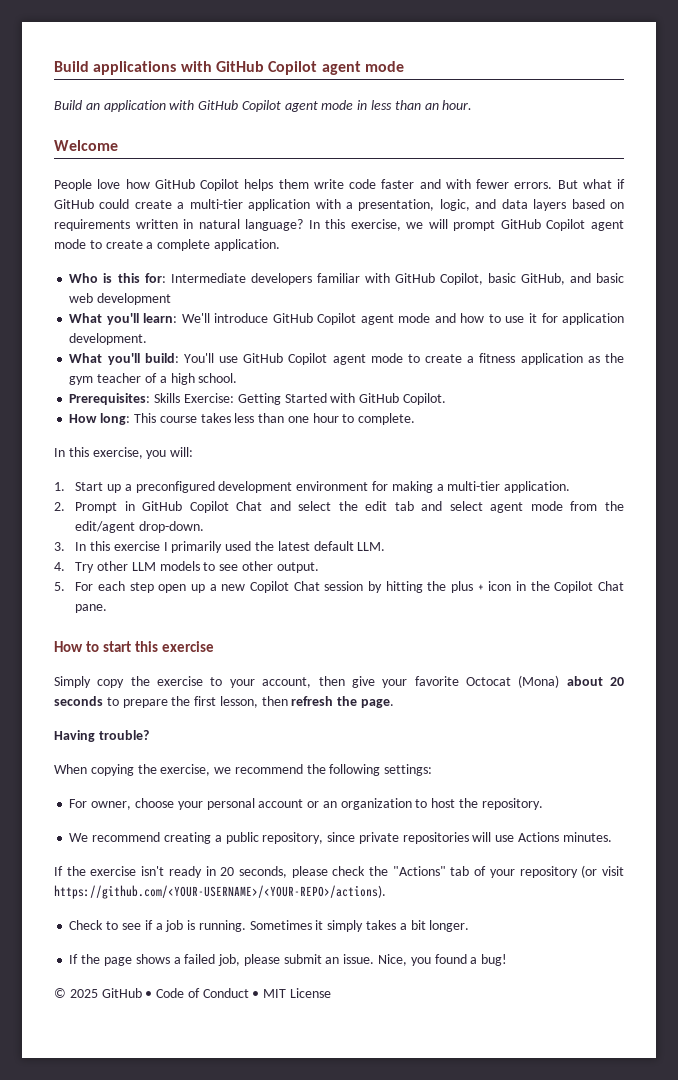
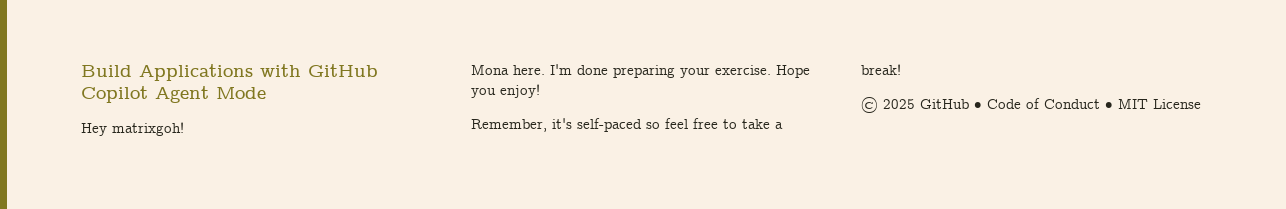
[54,61,404,75] [54,100,473,112] [54,140,118,151] [54,179,625,191] [54,199,625,211] [54,219,625,231] [54,239,280,251] [69,273,625,285] [69,293,172,305] [69,313,624,325] [69,333,148,345] [69,353,624,365] [69,373,238,385] [69,393,446,405] [69,413,416,425] [54,447,194,459] [54,481,571,493] [54,501,625,513] [75,521,205,533] [54,541,386,553] [54,561,319,573] [54,581,624,593] [75,604,108,613] [54,641,214,652] [54,675,624,688] [54,696,395,708] [54,730,149,742] [54,764,433,776] [69,798,543,810] [69,832,612,844] [54,865,624,878] [54,885,386,899] [69,920,470,932] [69,954,508,966] Build applications with GitHub Copilot agent mode // Build an application with GitHub Copilot agent mode in less than an hour. // Welcome // People love how GitHub Copilot helps them write code faster and with fewer errors. But what if GitHub could create a multi-tier application with a presentation, logic, and data layers based on requirements written in natural language? In this exercise, we will prompt GitHub Copilot agent mode to create a complete application. // Who is this for: Intermediate developers familiar with GitHub Copilot, basic GitHub, and basic web development // What you'll learn: We'll introduce GitHub Copilot agent mode and how to use it for application development. // What you'll build: You'll use GitHub Copilot agent mode to create a fitness application as the gym teacher of a high school. // Prerequisites: Skills Exercise: Getting Started with GitHub Copilot. // How long: This course takes less than one hour to complete. // In this exercise, you will: // 1. Start up a preconfigured development environment for making a multi-tier application. // 2. Prompt in GitHub Copilot Chat and select the edit tab and select agent mode from the edit/agent drop-down. // 3. In this exercise I primarily used the latest default LLM. // 4. Try other LLM models to see other output. // 5. For each step open up a new Copilot Chat session by hitting the plus + icon in the Copilot Chat pane. // How to start this exercise // Simply copy the exercise to your account, then give your favorite Octocat (Mona) about 20 seconds to prepare the first lesson, then refresh the page. // Having trouble? // When copying the exercise, we recommend the following settings: // For owner, choose your personal account or an organization to host the repository. // We recommend creating a public repository, since private repositories will use Actions minutes. // If the exercise isn't ready in 20 seconds, please check the "Actions" tab of your repository (or visit https://github.com/<YOUR-USERNAME>/<YOUR-REPO>/actions). // Check to see if a job is running. Sometimes it simply takes a bit longer. // If the page shows a failed job, please submit an issue. Nice, you found a bug! -> [81,64,378,81] [81,86,266,103] [81,122,184,136] [471,64,810,78] [471,84,540,98] [471,118,783,132] [861,64,901,75] Build Applications with GitHub Copilot Agent Mode // Hey matrixgoh! // Mona here. I'm done preparing your exercise. Hope you enjoy! // Remember, it's self-paced so feel free to take a break!

